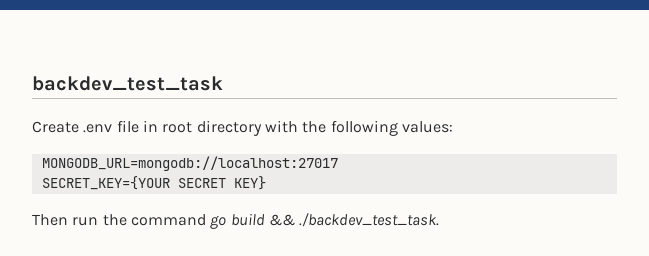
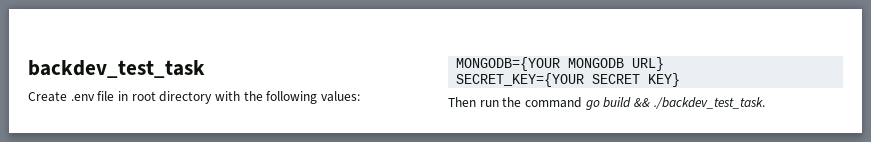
[41,156,338,171] MONGODB_URL=mongodb://localhost:27017 -> [456,57,665,71] MONGODB={YOUR MONGODB URL}

